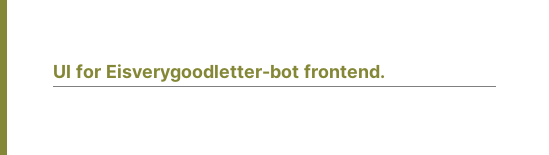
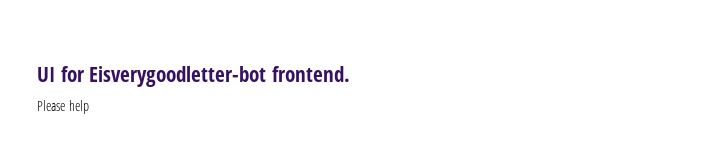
(385, 71) none -> [37,100,89,114] // Please help

